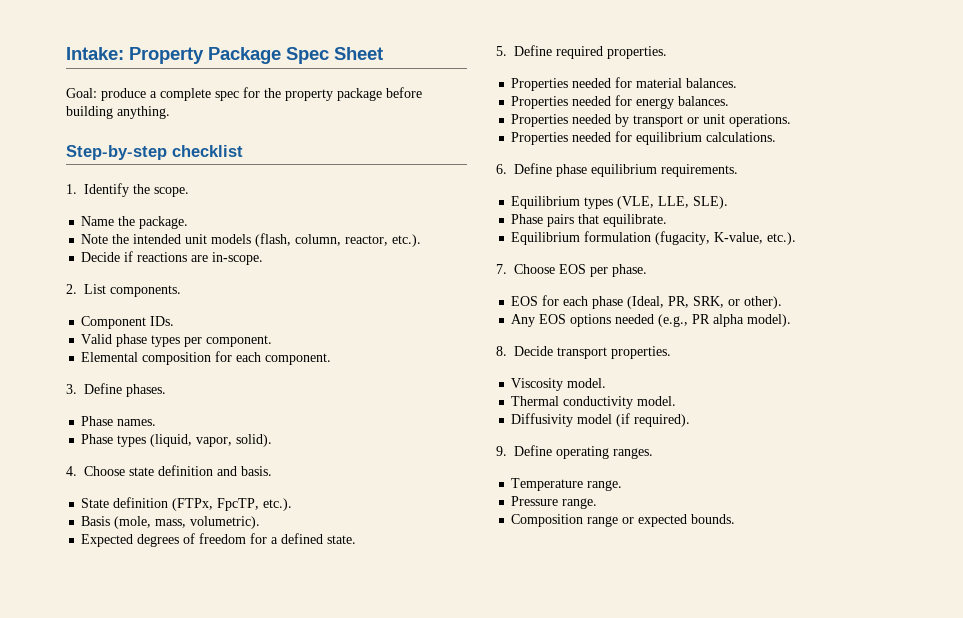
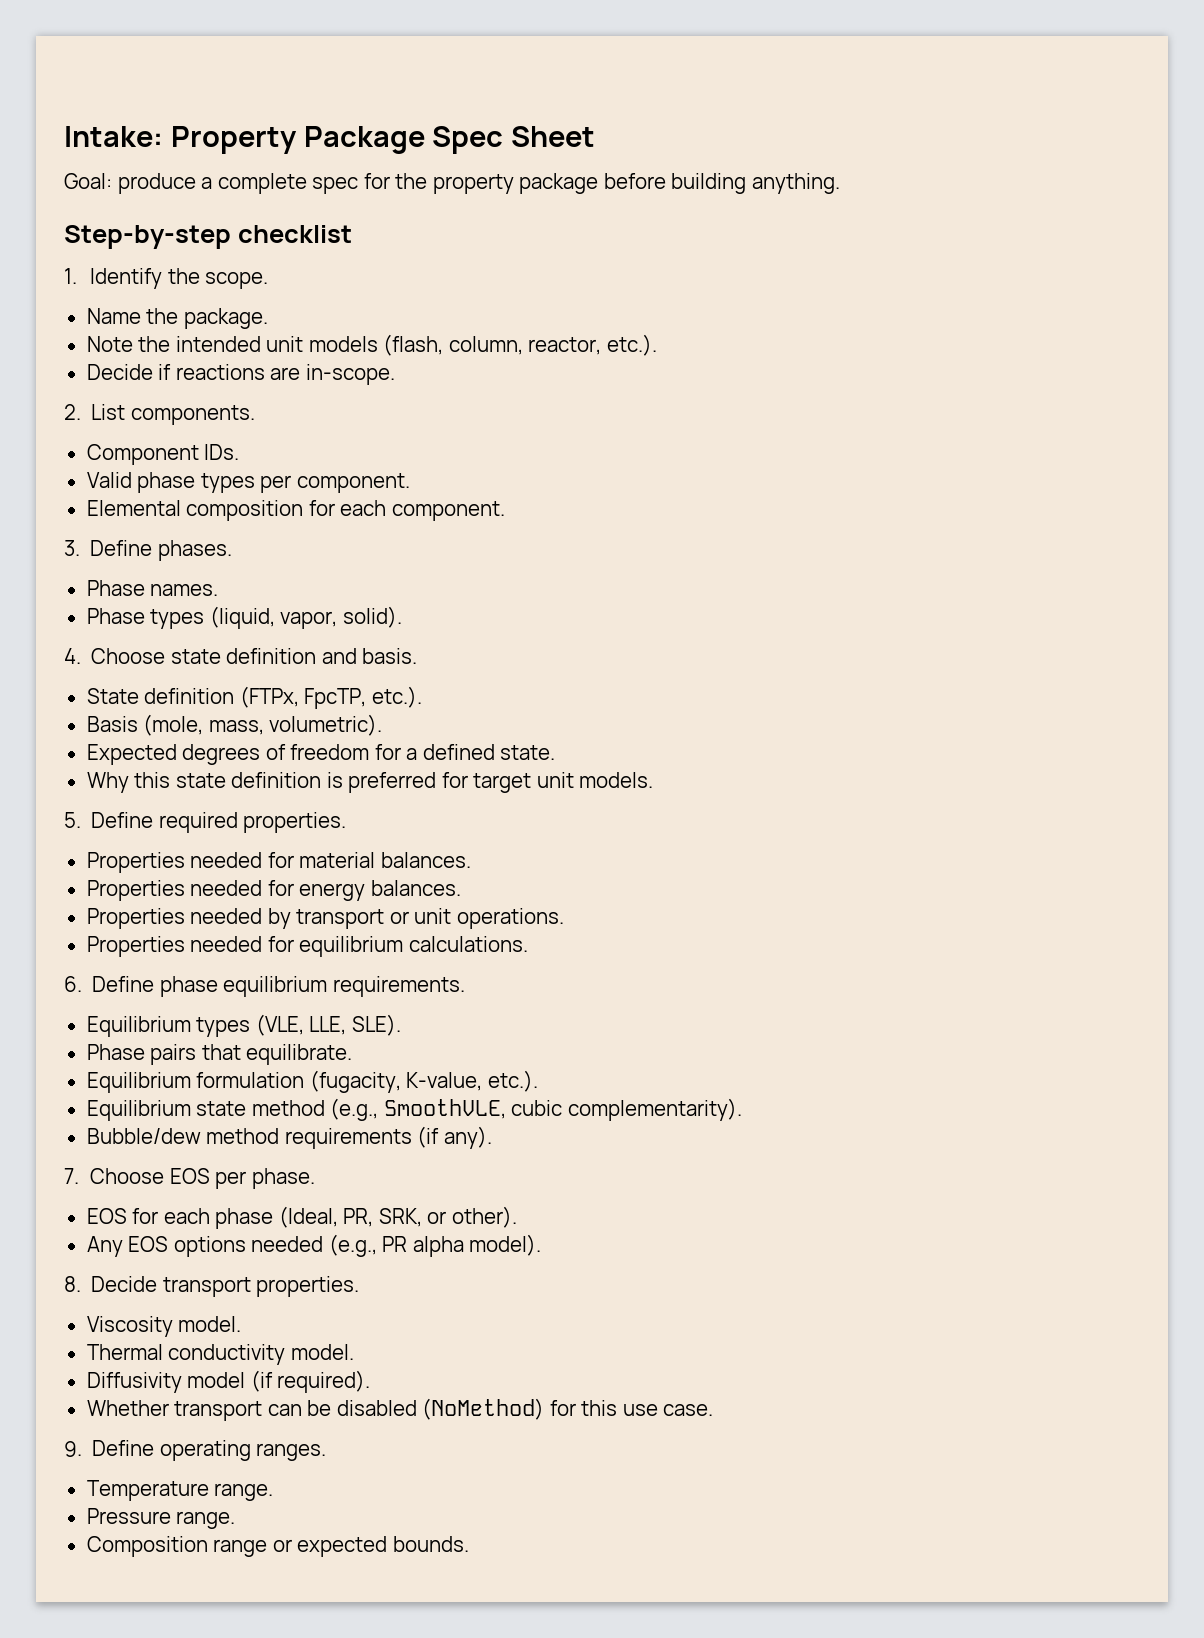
(357, 539) none -> [86,772,654,793] // Why this state definition is preferred for target unit models.
(797, 238) none -> [86,1098,742,1121] [86,1126,492,1149] // Equilibrium state method (e.g., SmoothVLE, cubic complementarity). // Bubble/dew method requirements (if any).
(691, 420) none -> [86,1398,714,1421] // Whether transport can be disabled (NoMethod) for this use case.

